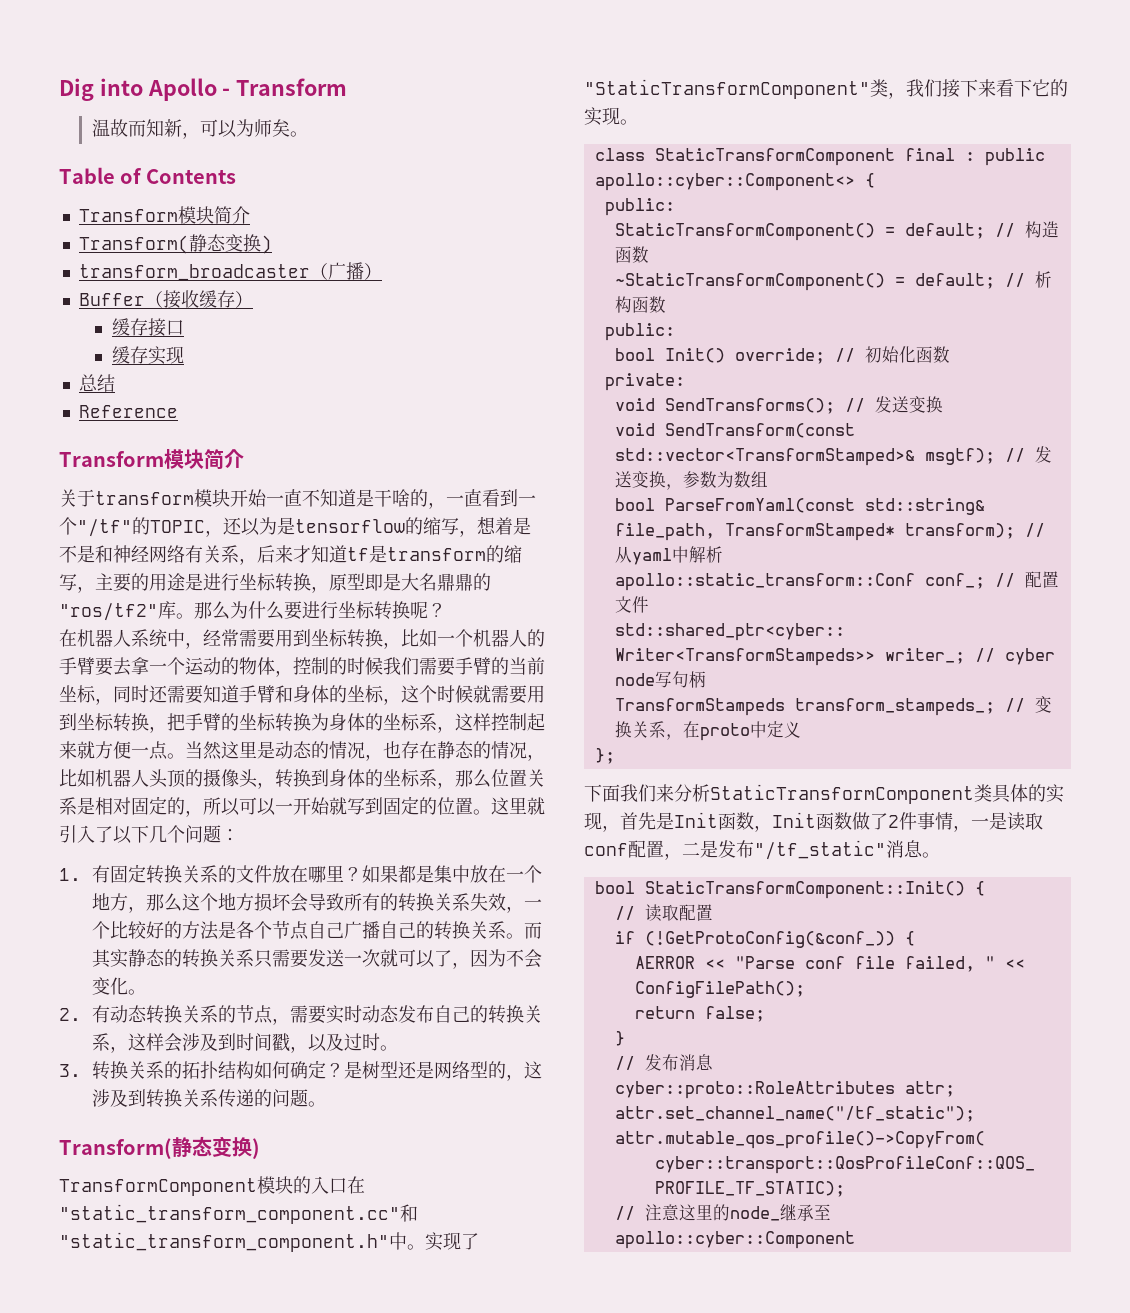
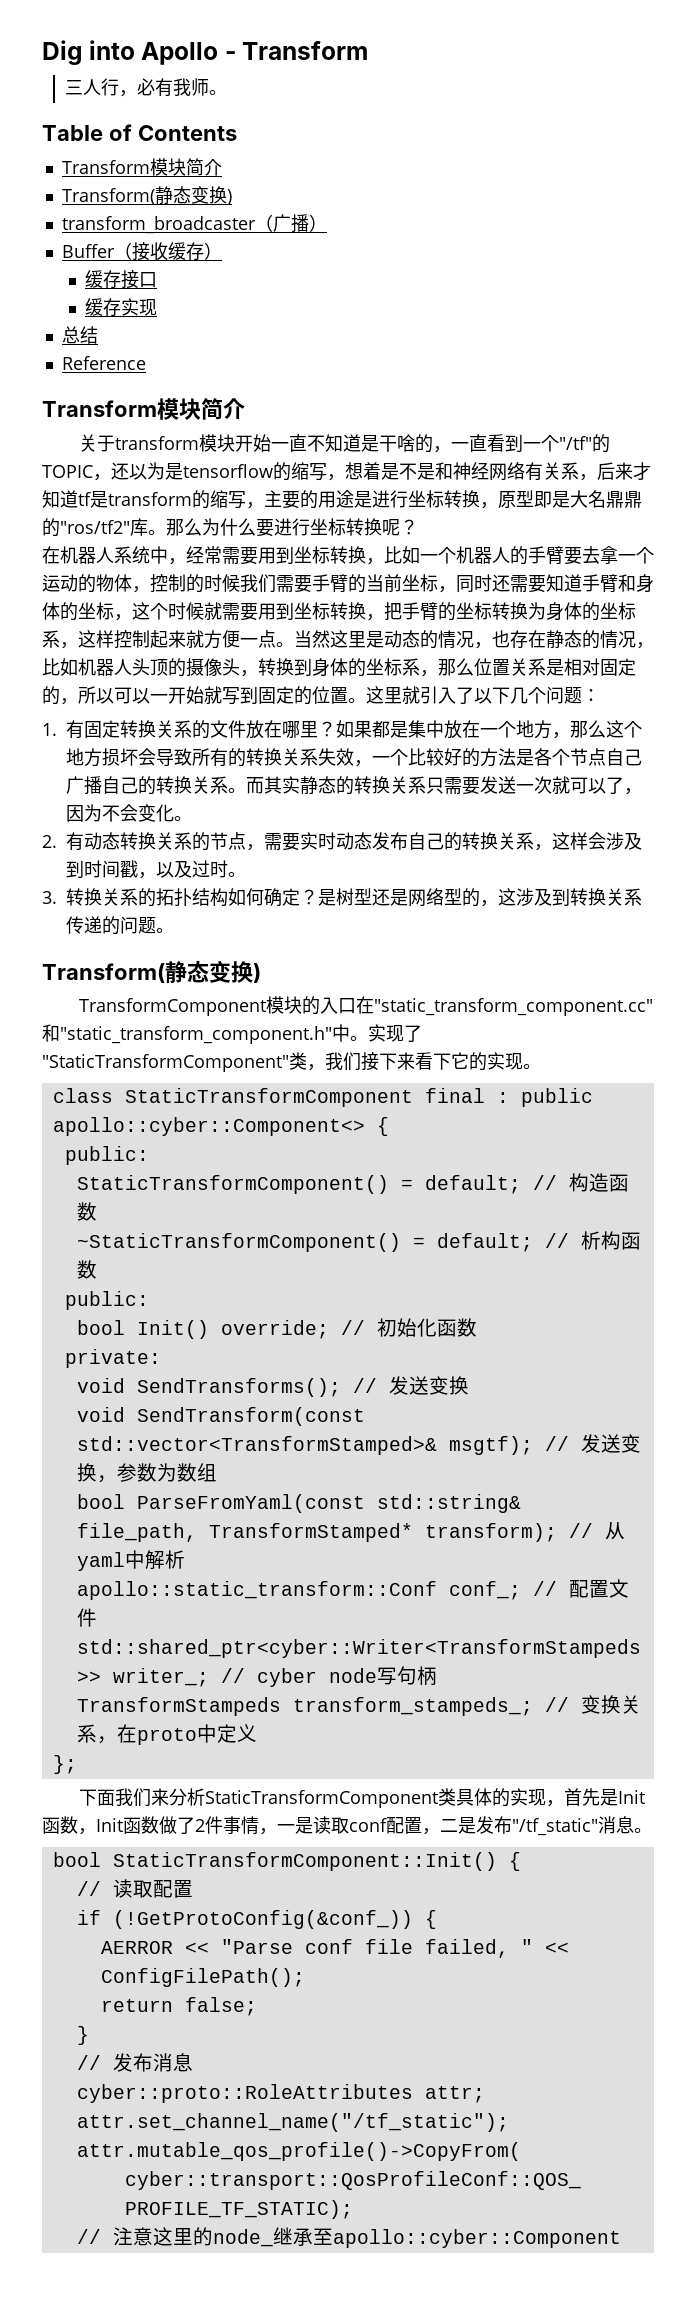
[91,119,290,139] 温故而知新，可以为师矣 -> [65,78,210,97] 三人行，必有我师

